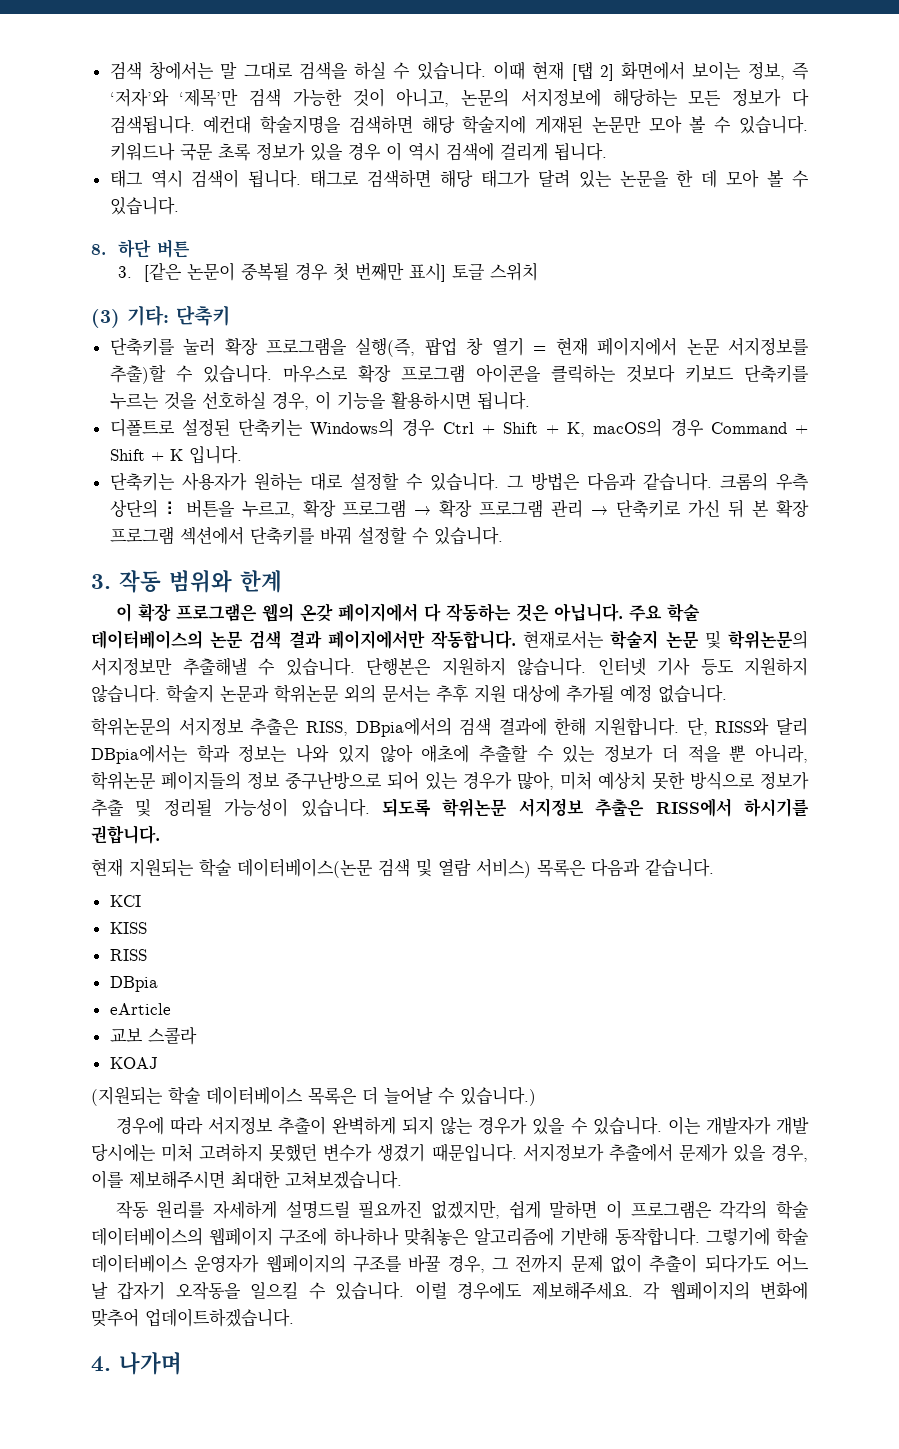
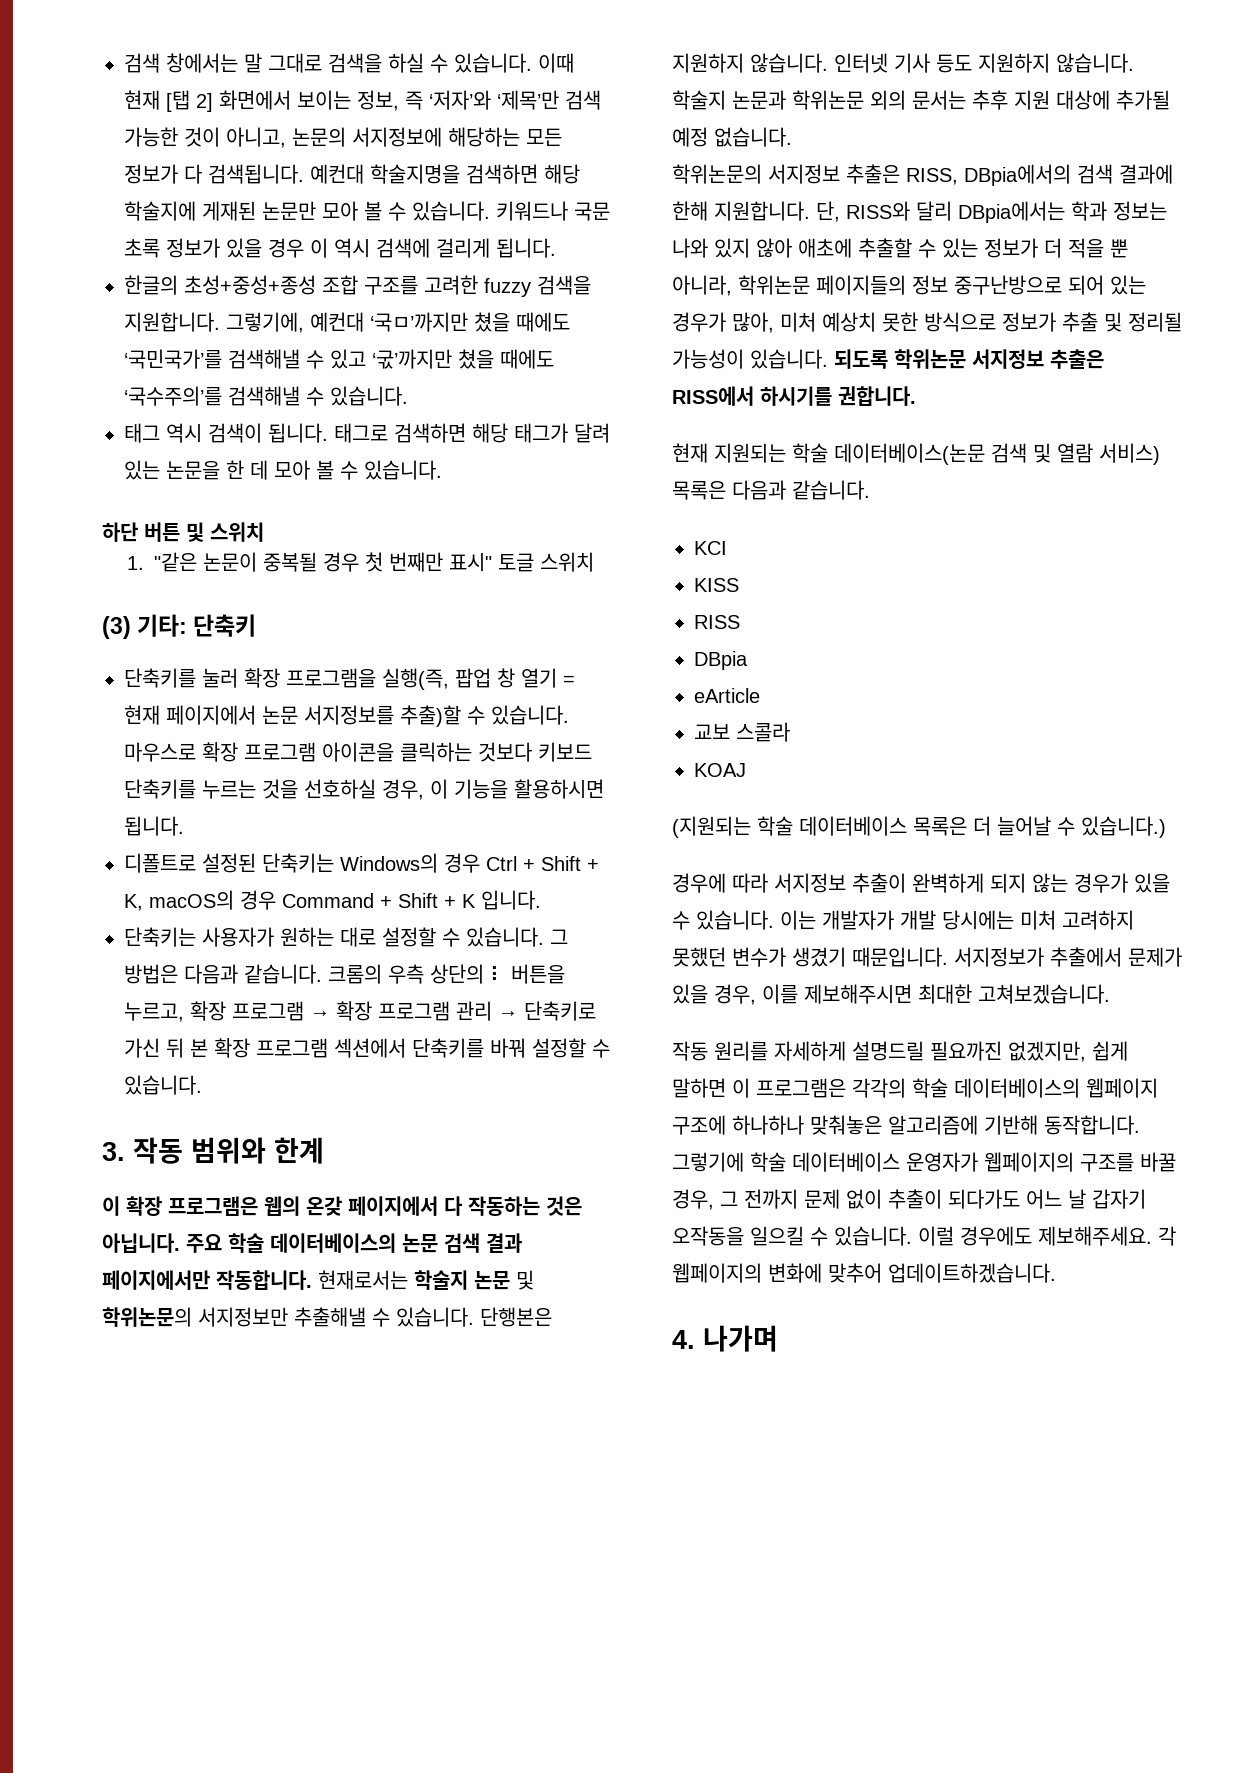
(607, 152) none -> [124,275,591,297] [124,312,570,333] [124,349,554,369] [124,386,408,406] // 한글의 초성+중성+종성 조합 구조를 고려한 fuzzy 검색을 지원합니다. 그렇기에, 예컨대 ‘국ㅁ’까지만 쳤을 때에도 ‘국민국가’를 검색해낼 수 있고 ‘굯’까지만 쳤을 때에도 ‘국수주의’를 검색해낼 수 있습니다.
[91,244,106,255] 8. -> (442, 470) none
[117,262,183,282] // 3. [같은 -> [186,522,264,542] [127,552,198,572] 및 스위치 // 1. "같은
[409,263,447,282] 표시] -> [449,553,493,572] 표시"

